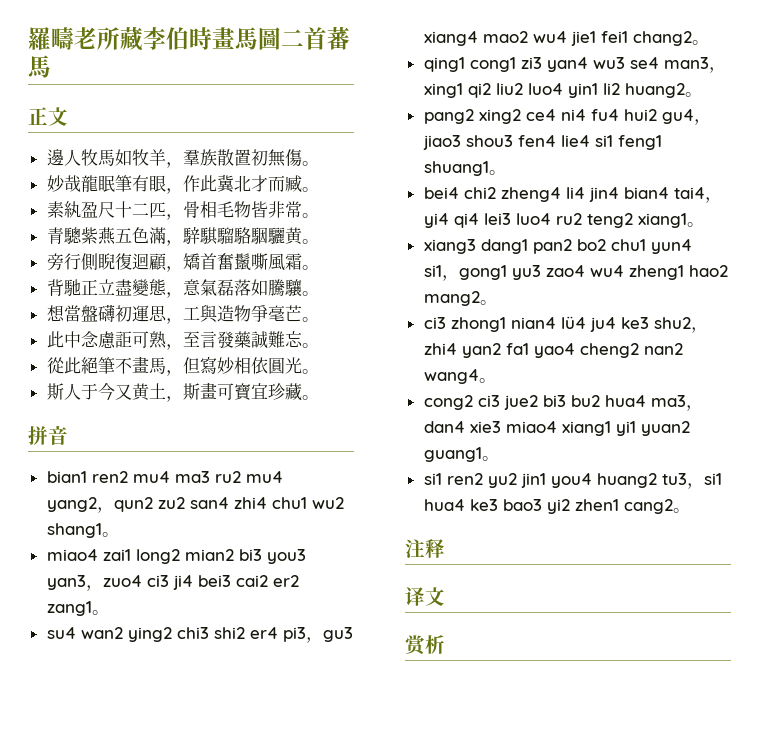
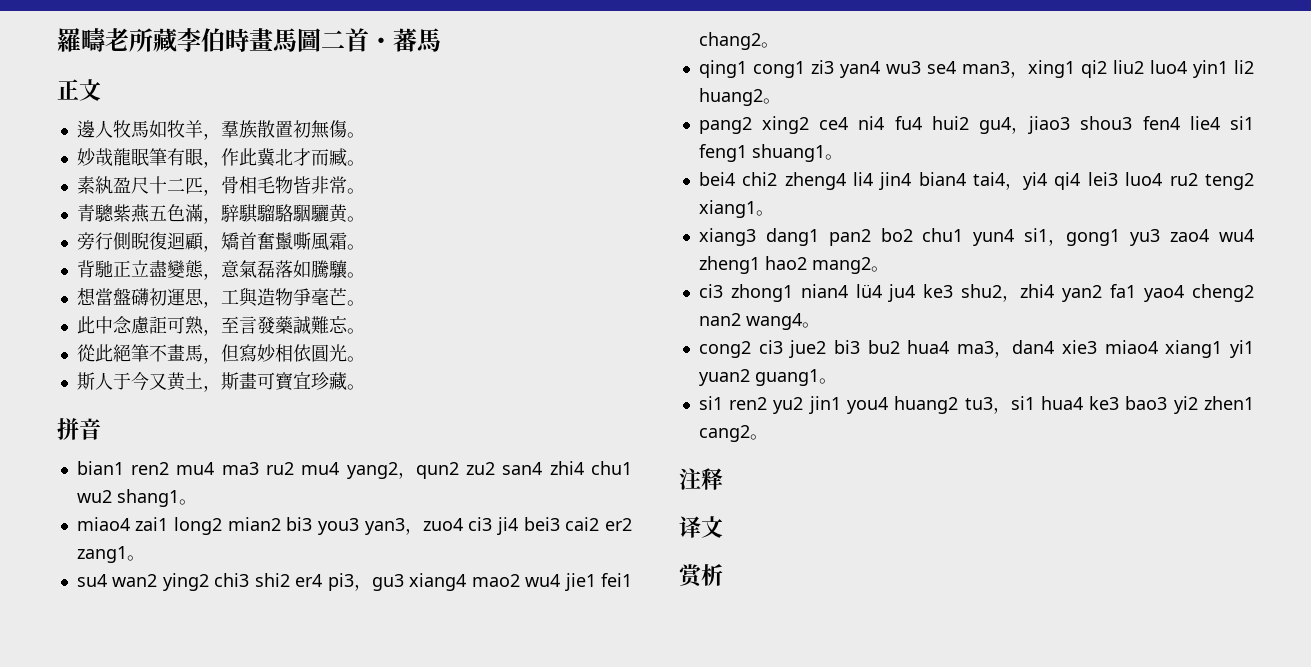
(327, 38) none -> [369,37,393,49] ・

